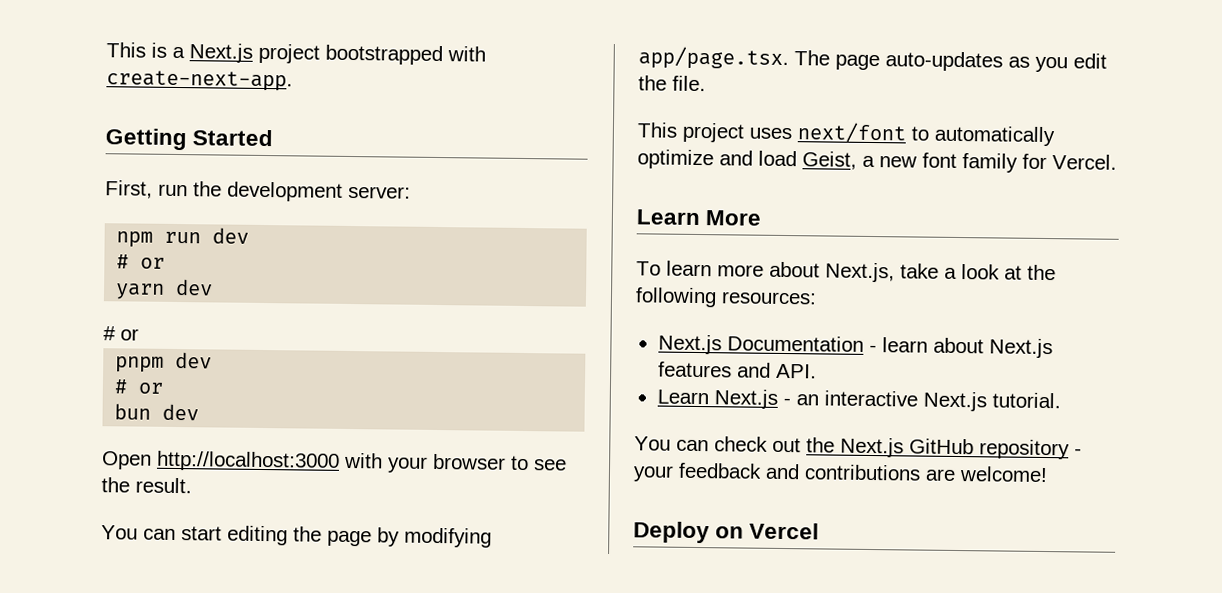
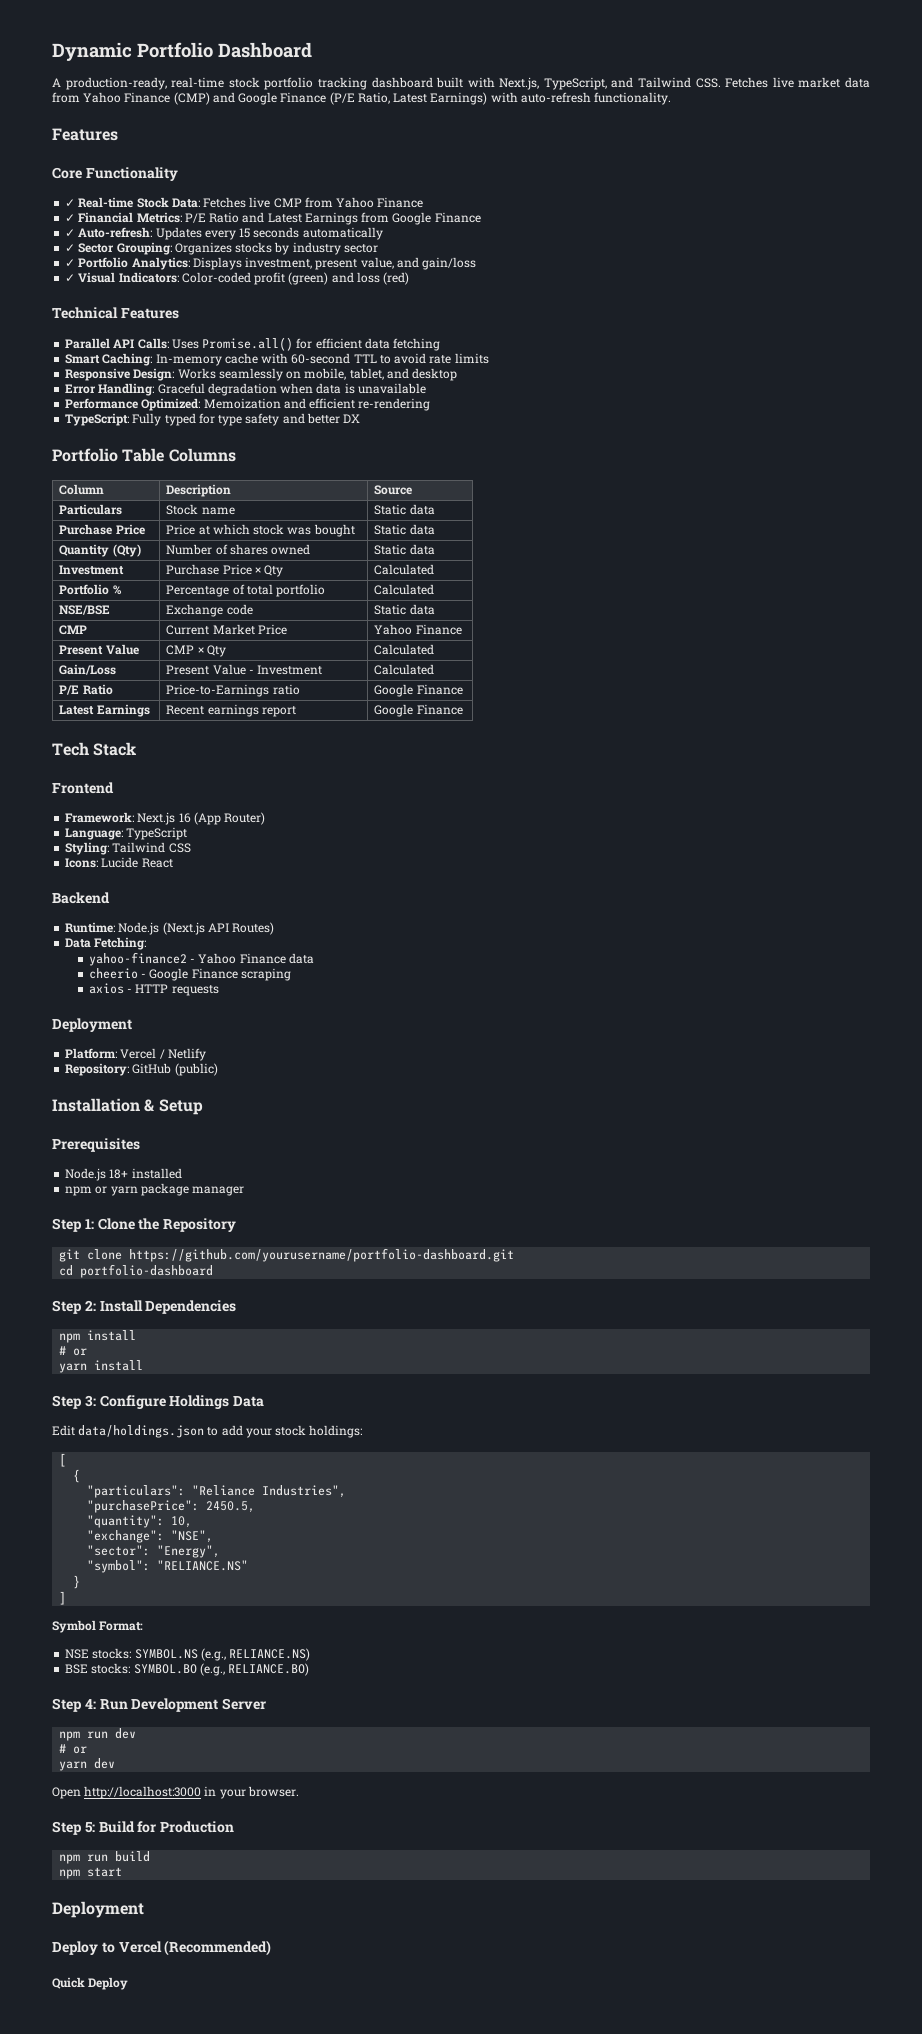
[106,42,486,66] [106,70,293,92] [105,128,274,151] [105,180,411,202] This is a Next.js project bootstrapped with create-next-app. // Getting Started // First, run the development server: -> [52,42,312,61] [52,77,871,90] [52,92,672,105] [52,128,118,141] [52,167,178,181] [65,197,424,208] [65,212,481,225] [65,227,383,240] [65,242,378,255] [65,257,477,270] [65,272,410,285] [52,307,179,319] [65,337,441,351] [65,353,489,366] [65,368,458,381] [65,383,426,396] [65,398,431,411] [65,413,361,426] [52,448,236,462] [59,484,105,495] [166,484,232,497] [374,485,413,495] [59,504,123,515] [166,504,235,515] [374,504,435,515] [59,524,145,535] [166,524,355,537] [374,524,435,535] [59,544,141,557] [166,544,311,555] [374,544,435,555] [59,565,125,575] [166,564,284,577] [374,564,435,575] [59,584,122,595] [166,584,326,597] [374,584,435,595] [59,605,111,615] [166,604,253,617] [374,604,435,615] [59,625,88,635] [166,624,287,635] [374,624,462,635] [59,644,139,655] [166,645,226,657] [374,644,435,655] [59,664,117,675] [166,664,323,675] [374,664,435,675] [59,684,113,695] [166,684,300,697] [374,684,463,697] [59,704,150,717] [166,704,296,717] [374,704,463,717] [52,742,137,756] [52,782,114,794] [65,812,266,825] [65,827,188,840] [65,842,191,855] [65,857,173,868] [52,892,110,904] [65,922,275,935] [65,937,147,950] [88,952,314,966] [88,968,291,981] [88,983,219,996] [52,1018,132,1032] [65,1048,206,1061] [65,1063,218,1076] [52,1098,203,1115] [52,1138,140,1152] [65,1168,182,1181] [65,1183,245,1196] [52,1218,237,1232] [59,1248,515,1262] [59,1264,214,1278] [52,1300,237,1314] [59,1330,137,1343] [59,1346,88,1356] [59,1360,144,1373] [52,1395,265,1409] [52,1425,363,1438] [59,1453,67,1467] [73,1469,81,1483] [87,1485,347,1498] [87,1500,256,1513] [87,1515,193,1528] [87,1530,214,1543] [87,1545,221,1558] [87,1560,249,1573] [73,1575,81,1589] [59,1591,67,1605] [52,1620,144,1633] [65,1648,311,1661] [65,1663,310,1676] [52,1698,267,1712] Dynamic Portfolio Dashboard // A production-ready, real-time stock portfolio tracking dashboard built with Next.js, TypeScript, and Tailwind CSS. Fetches live market data from Yahoo Finance (CMP) and Google Finance (P/E Ratio, Latest Earnings) with auto-refresh functionality. // Features // Core Functionality // ✓ Real-time Stock Data: Fetches live CMP from Yahoo Finance // ✓ Financial Metrics: P/E Ratio and Latest Earnings from Google Finance // ✓ Auto-refresh: Updates every 15 seconds automatically // ✓ Sector Grouping: Organizes stocks by industry sector // ✓ Portfolio Analytics: Displays investment, present value, and gain/loss // ✓ Visual Indicators: Color-coded profit (green) and loss (red) // Technical Features // Parallel API Calls: Uses Promise.all() for efficient data fetching // Smart Caching: In-memory cache with 60-second TTL to avoid rate limits // Responsive Design: Works seamlessly on mobile, tablet, and desktop // Error Handling: Graceful degradation when data is unavailable // Performance Optimized: Memoization and efficient re-rendering // TypeScript: Fully typed for type safety and better DX // Portfolio Table Columns // Column | Description | Source // Particulars | Stock name | Static data // Purchase Price | Price at which stock was bought | Static data // Quantity (Qty) | Number of shares owned | Static data // Investment | Purchase Price × Qty | Calculated // Portfolio % | Percentage of total portfolio | Calculated // NSE/BSE | Exchange code | Static data // CMP | Current Market Price | Yahoo Finance // Present Value | CMP × Qty | Calculated // Gain/Loss | Present Value - Investment | Calculated // P/E Ratio | Price-to-Earnings ratio | Google Finance // Latest Earnings | Recent earnings report | Google Finance // Tech Stack // Frontend // Framework: Next.js 16 (App Router) // Language: TypeScript // Styling: Tailwind CSS // Icons: Lucide React // Backend // Runtime: Node.js (Next.js API Routes) // Data Fetching: // yahoo-finance2 - Yahoo Finance data // cheerio - Google Finance scraping // axios - HTTP requests // Deployment // Platform: Vercel / Netlify // Repository: GitHub (public) // Installation & Setup // Prerequisites // Node.js 18+ installed // npm or yarn package manager // Step 1: Clone the Repository // git clone https://github.com/yourusername/portfolio-dashboard.git // cd portfolio-dashboard // Step 2: Install Dependencies // npm install // # or // yarn install // Step 3: Configure Holdings Data // Edit data/holdings.json to add your stock holdings: // [ // { // "particulars": "Reliance Industries", // "purchasePrice": 2450.5, // "quantity": 10, // "exchange": "NSE", // "sector": "Energy", // "symbol": "RELIANCE.NS" // } // ] // Symbol Format: // NSE stocks: SYMBOL.NS (e.g., RELIANCE.NS) // BSE stocks: SYMBOL.BO (e.g., RELIANCE.BO) // Step 4: Run Development Server
[103,326,139,341] [115,351,213,373] [114,379,164,394] [114,403,200,421] [101,450,567,473] [101,477,192,494] [101,525,492,548] [638,46,1107,73] [638,75,706,92] [637,122,1055,147] [637,149,1117,173] [636,209,762,226] [636,260,1056,283] [635,287,817,308] [657,334,1053,359] [657,361,817,379] [656,389,1061,412] [634,436,1082,460] [633,462,1048,483] [633,521,820,544] # or // pnpm dev // # or // bun dev // Open http://localhost:3000 with your browser to see the result. // You can start editing the page by modifying app/page.tsx. The page auto-updates as you edit the file. // This project uses next/font to automatically optimize and load Geist, a new font family for Vercel. // Learn More // To learn more about Next.js, take a look at the following resources: // Next.js Documentation - learn about Next.js features and API. // Learn Next.js - an interactive Next.js tutorial. // You can check out the Next.js GitHub repository - your feedback and contributions are welcome! // Deploy on Vercel -> [52,1786,299,1799] [52,1821,235,1835] [59,1851,151,1864] [59,1867,123,1879] [52,1901,144,1918] [52,1940,272,1956] [52,1977,129,1990] Open http://localhost:3000 in your browser. // Step 5: Build for Production // npm run build // npm start // Deployment // Deploy to Vercel (Recommended) // Quick Deploy

